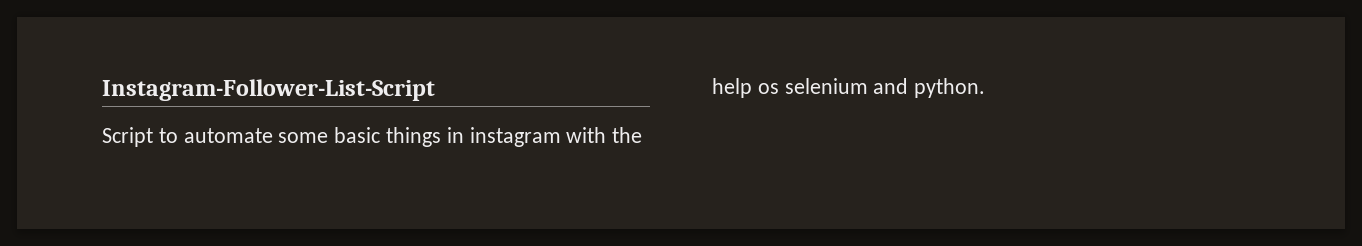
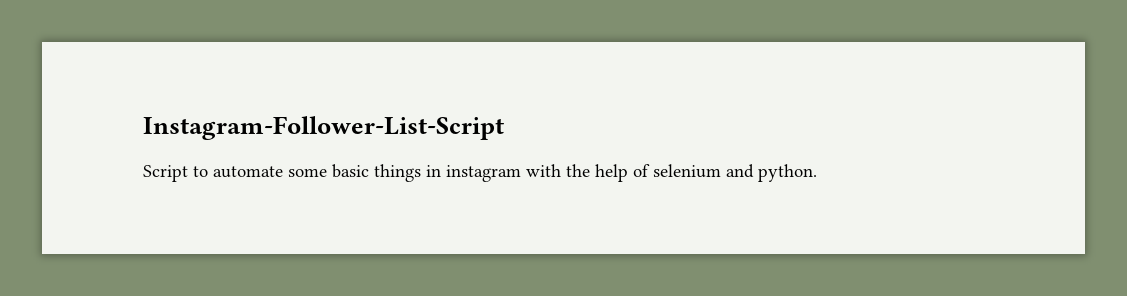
[757,83,779,94] os -> [633,164,650,177] of

